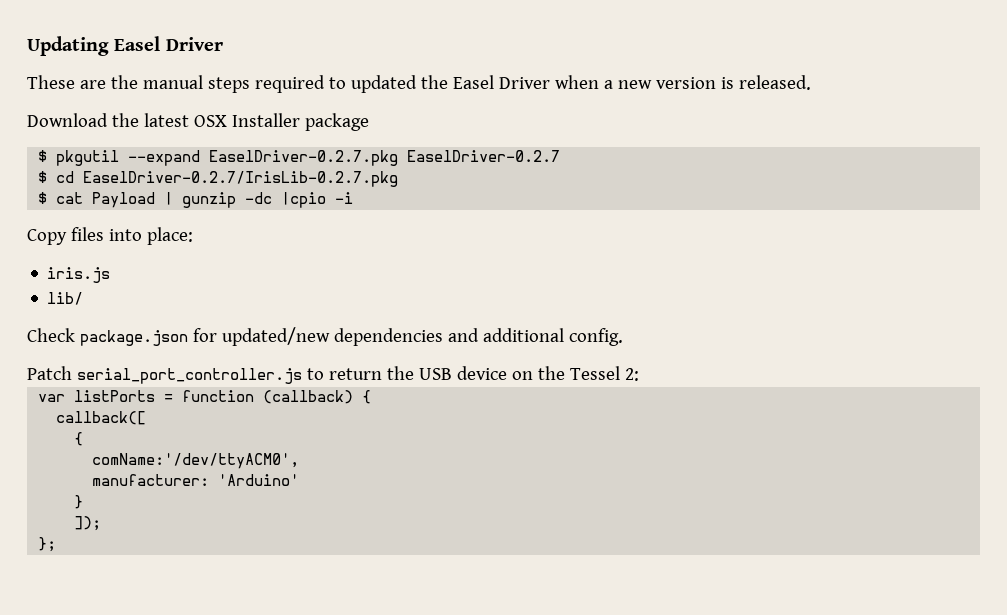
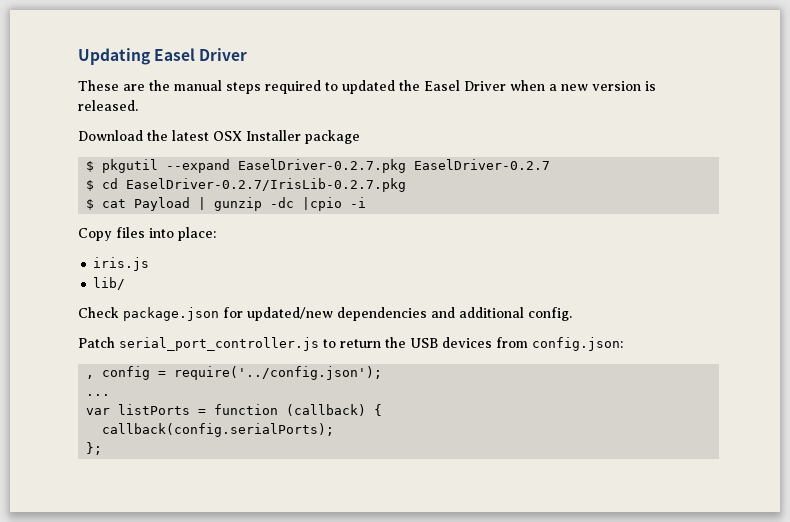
[456,366,639,381] device on the Tessel 2: -> [442,337,623,351] [86,366,383,380] [86,394,111,396] devices from config.json: // , config = require('../config.json'); // ...
[56,411,147,425] [74,432,84,446] [92,453,300,469] [92,474,300,486] [74,495,84,509] [74,516,102,531] callback([ // { // comName:'/dev/ttyACM0', // manufacturer: 'Arduino' // } // ]); -> [102,423,335,437] callback(config.serialPorts);

